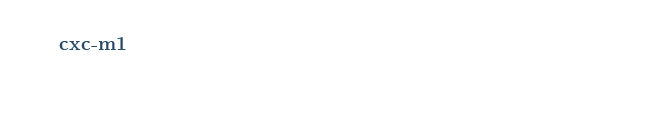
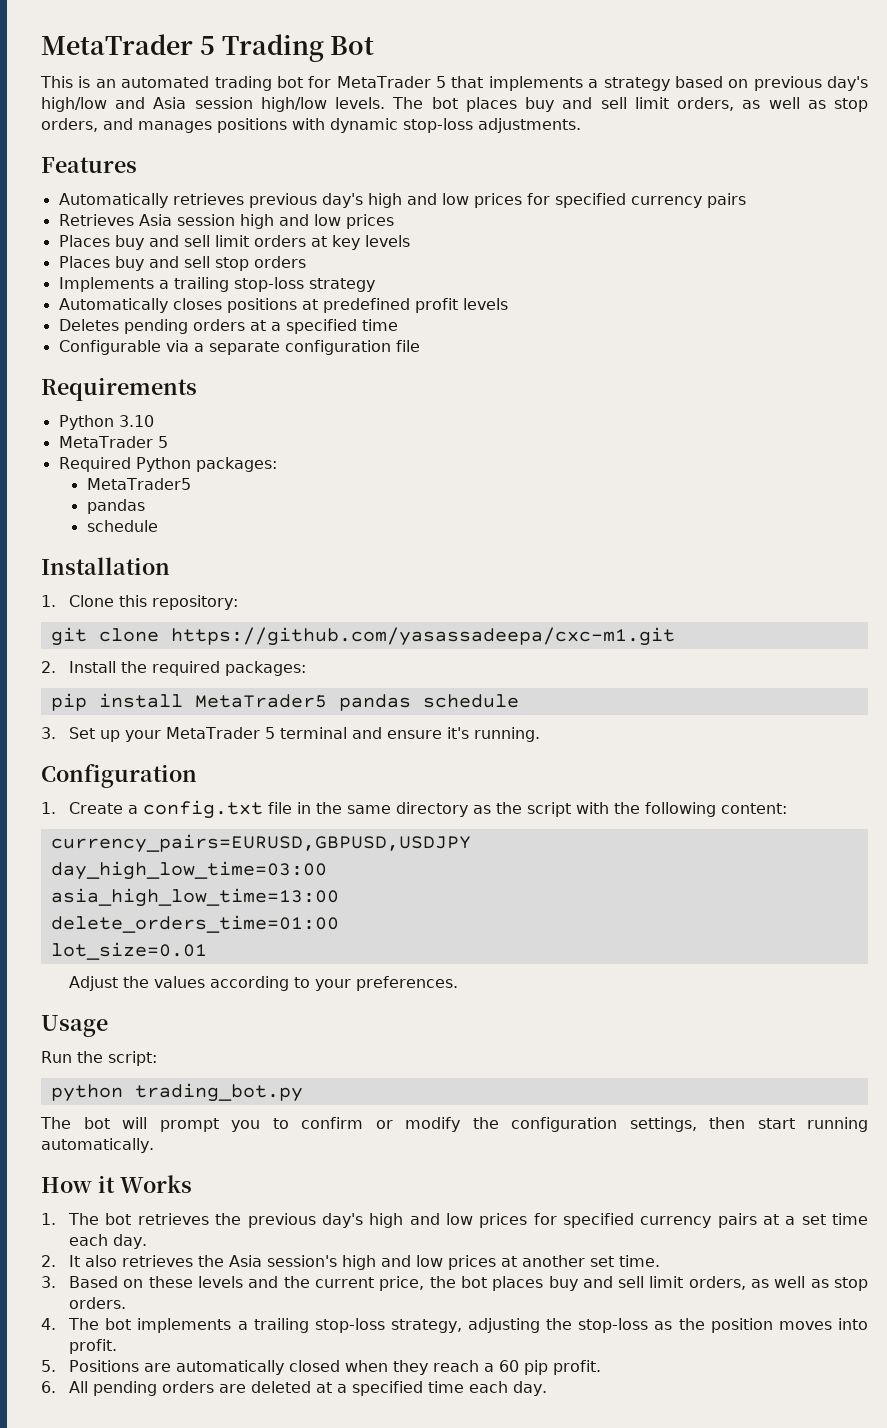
[59,37,127,50] cxc-m1 -> [41,34,375,62] [40,76,868,91] [41,97,869,112] [41,118,581,133] [41,157,137,173] [58,193,746,208] [58,214,394,229] [58,235,410,250] [58,256,306,271] [58,277,375,292] [58,298,508,313] [58,319,398,334] [58,340,420,355] [41,377,197,401] [58,415,154,430] [58,436,168,448] [58,457,277,472] [86,478,191,490] [86,499,145,514] [86,520,158,532] [41,557,170,575] [41,595,239,610] [50,627,675,646] [41,661,307,676] [50,693,519,711] [41,727,541,742] [41,764,197,788] [41,800,788,819] [50,834,471,853] [50,861,327,880] [50,888,339,907] [50,915,339,933] [50,942,207,960] [69,976,459,991] [41,1015,108,1037] [41,1051,157,1066] [50,1083,303,1102] [40,1117,868,1132] [41,1138,154,1153] [41,1175,192,1193] [41,1213,869,1228] [69,1234,148,1249] [41,1255,661,1270] [41,1276,869,1291] [69,1297,127,1309] [41,1318,869,1333] [69,1339,118,1354] [41,1360,602,1375] [41,1381,548,1396] MetaTrader 5 Trading Bot // This is an automated trading bot for MetaTrader 5 that implements a strategy based on previous day's high/low and Asia session high/low levels. The bot places buy and sell limit orders, as well as stop orders, and manages positions with dynamic stop-loss adjustments. // Features // Automatically retrieves previous day's high and low prices for specified currency pairs // Retrieves Asia session high and low prices // Places buy and sell limit orders at key levels // Places buy and sell stop orders // Implements a trailing stop-loss strategy // Automatically closes positions at predefined profit levels // Deletes pending orders at a specified time // Configurable via a separate configuration file // Requirements // Python 3.10 // MetaTrader 5 // Required Python packages: // MetaTrader5 // pandas // schedule // Installation // 1. Clone this repository: // git clone https://github.com/yasassadeepa/cxc-m1.git // 2. Install the required packages: // pip install MetaTrader5 pandas schedule // 3. Set up your MetaTrader 5 terminal and ensure it's running. // Configuration // 1. Create a config.txt file in the same directory as the script with the following content: // currency_pairs=EURUSD,GBPUSD,USDJPY // day_high_low_time=03:00 // asia_high_low_time=13:00 // delete_orders_time=01:00 // lot_size=0.01 // Adjust the values according to your preferences. // Usage // Run the script: // python trading_bot.py // The bot will prompt you to confirm or modify the configuration settings, then start running automatically. // How it Works // 1. The bot retrieves the previous day's high and low prices for specified currency pairs at a set time each day. // 2. It also retrieves the Asia session's high and low prices at another set time. // 3. Based on these levels and the current price, the bot places buy and sell limit orders, as well as stop orders. // 4. The bot implements a trailing stop-loss strategy, adjusting the stop-loss as the position moves into profit. // 5. Positions are automatically closed when they reach a 60 pip profit. // 6. All pending orders are deleted at a specified time each day.

